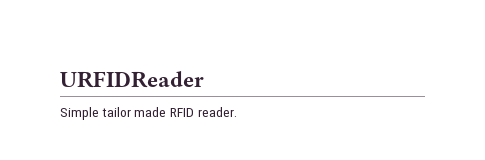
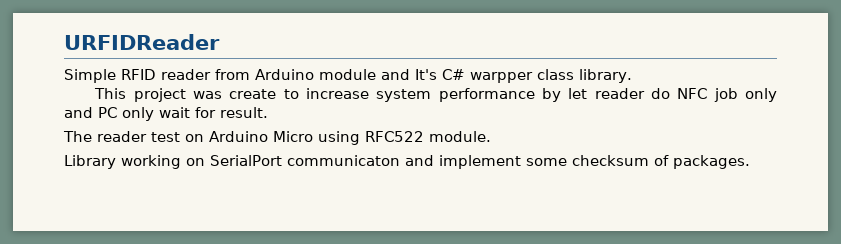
[101,107,237,117] tailor made RFID reader. -> [121,69,632,83] [94,88,777,102] [64,107,268,121] [63,131,491,145] [64,155,750,169] RFID reader from Arduino module and It's C# warpper class library. // This project was create to increase system performance by let reader do NFC job only and PC only wait for result. // The reader test on Arduino Micro using RFC522 module. // Library working on SerialPort communicaton and implement some checksum of packages.

